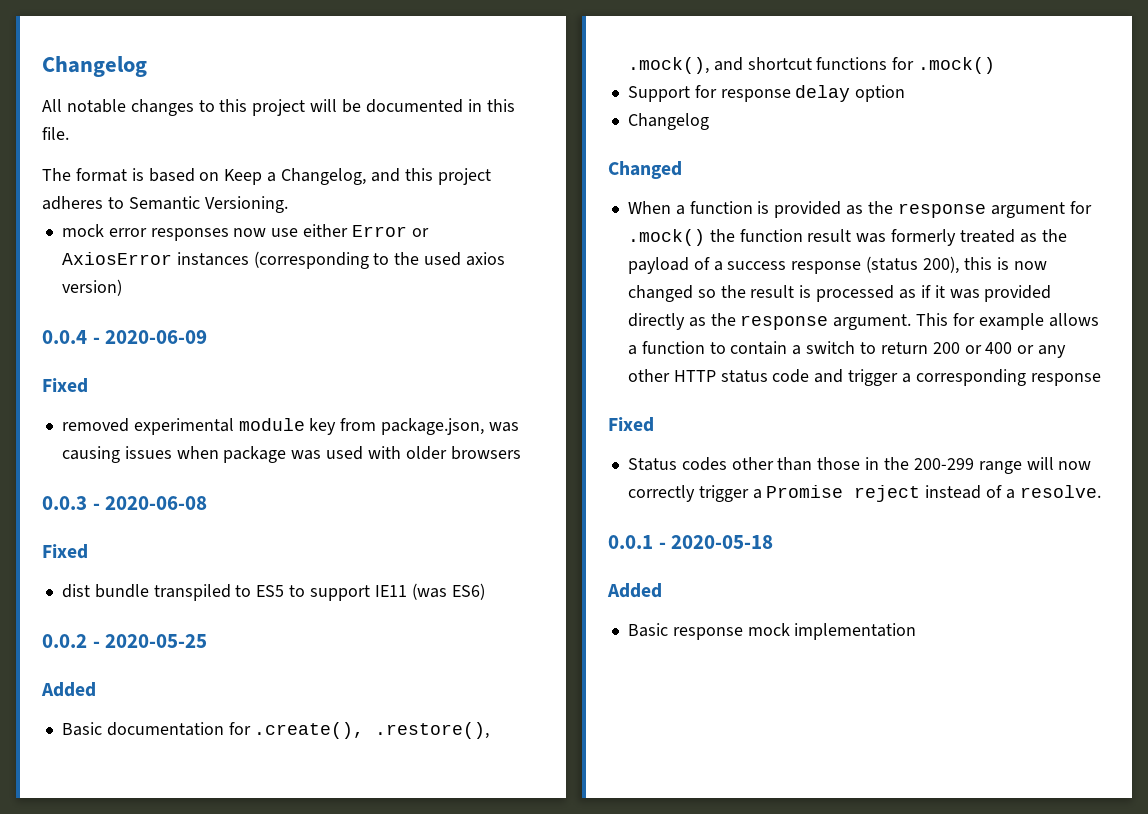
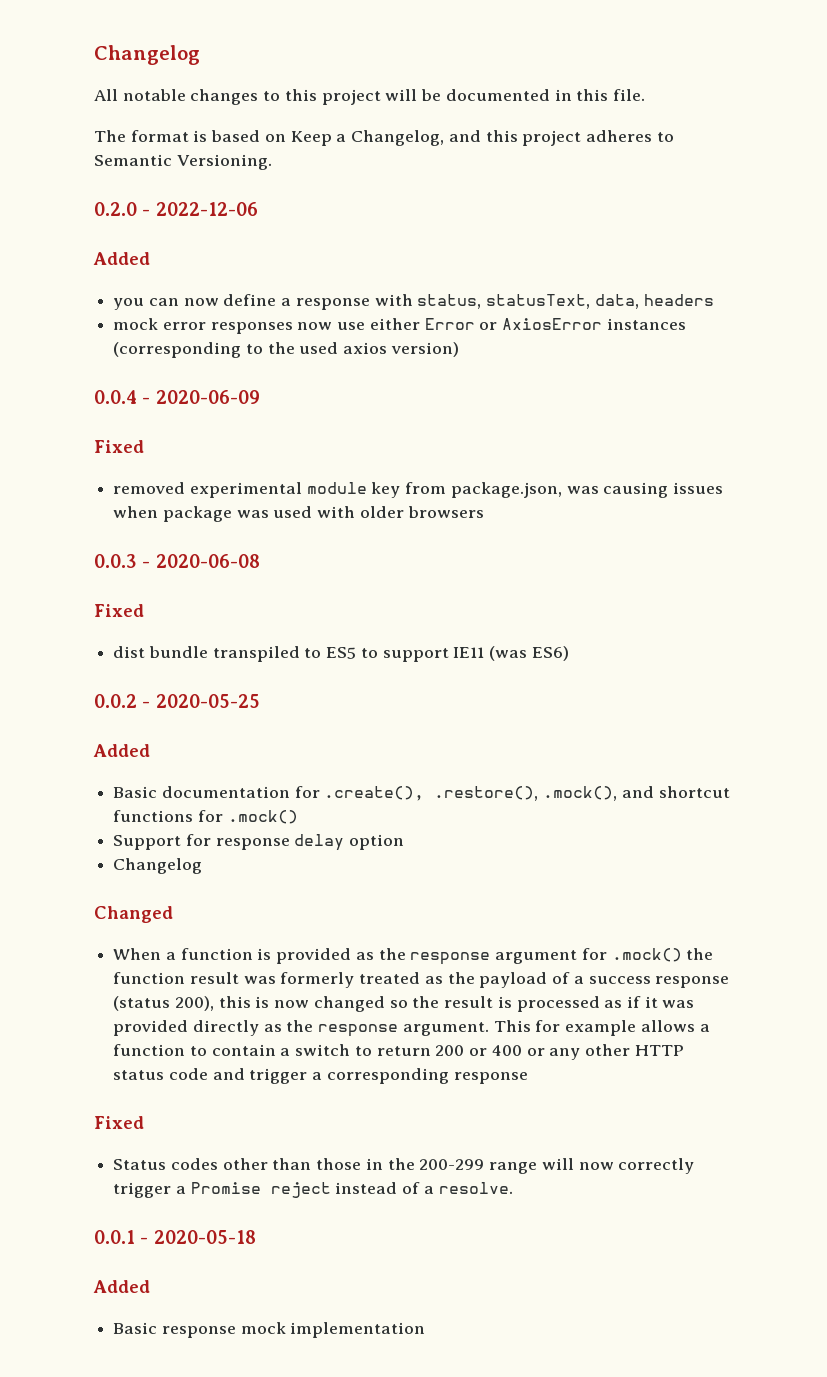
(288, 204) none -> [94,202,258,216] [93,252,150,265] [113,294,714,310] // 0.2.0 - 2022-12-06 // Added // you can now define a response with status, statusText, data, headers

